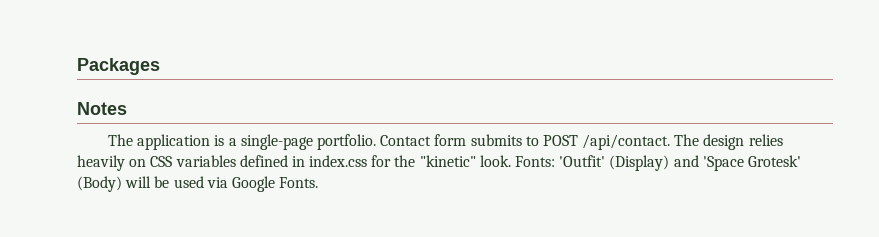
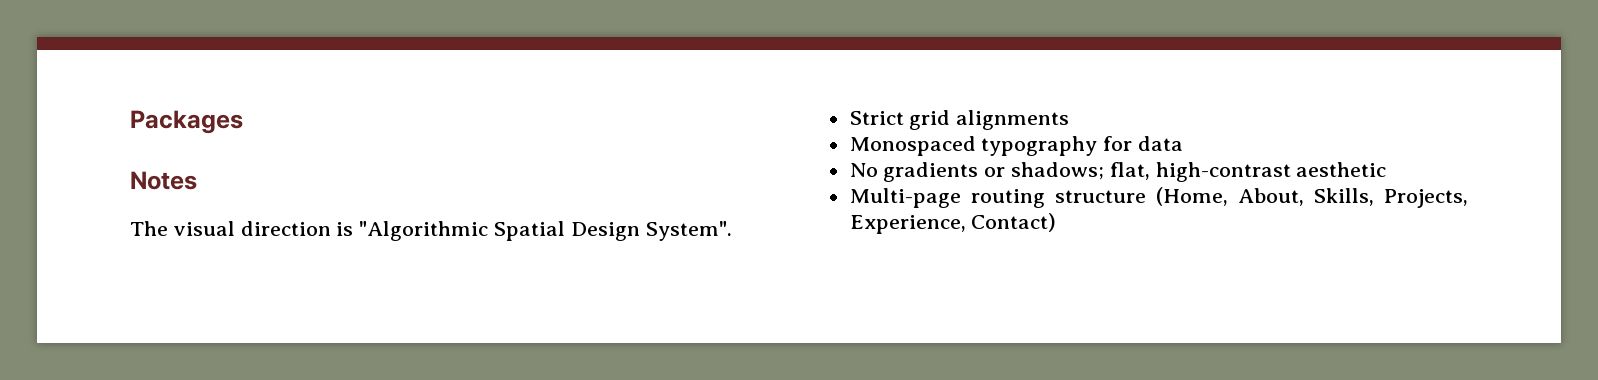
[137,134,783,150] [77,155,801,171] [77,176,319,192] application is a single-page portfolio. Contact form submits to POST /api/contact. The design relies heavily on CSS variables defined in index.css for the "kinetic" look. Fonts: 'Outfit' (Display) and 'Space Grotesk' (Body) will be used via Google Fonts. -> [173,221,732,241] [849,110,1070,130] [849,136,1184,156] [849,162,1387,182] [849,187,1468,208] [849,213,1057,234] visual direction is "Algorithmic Spatial Design System". // Strict grid alignments // Monospaced typography for data // No gradients or shadows; flat, high-contrast aesthetic // Multi-page routing structure (Home, About, Skills, Projects, Experience, Contact)

